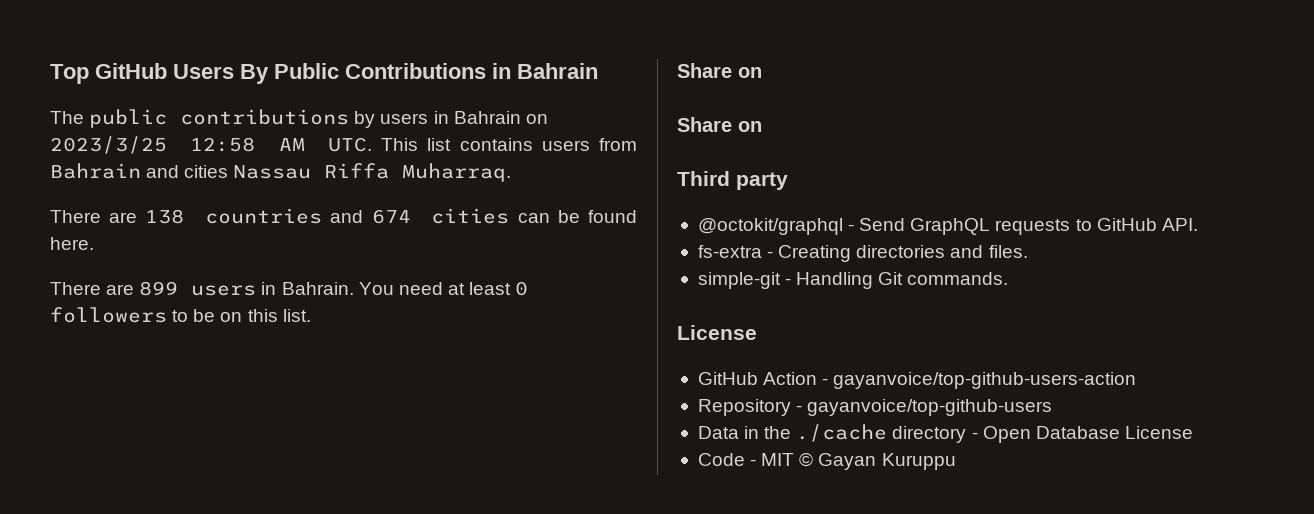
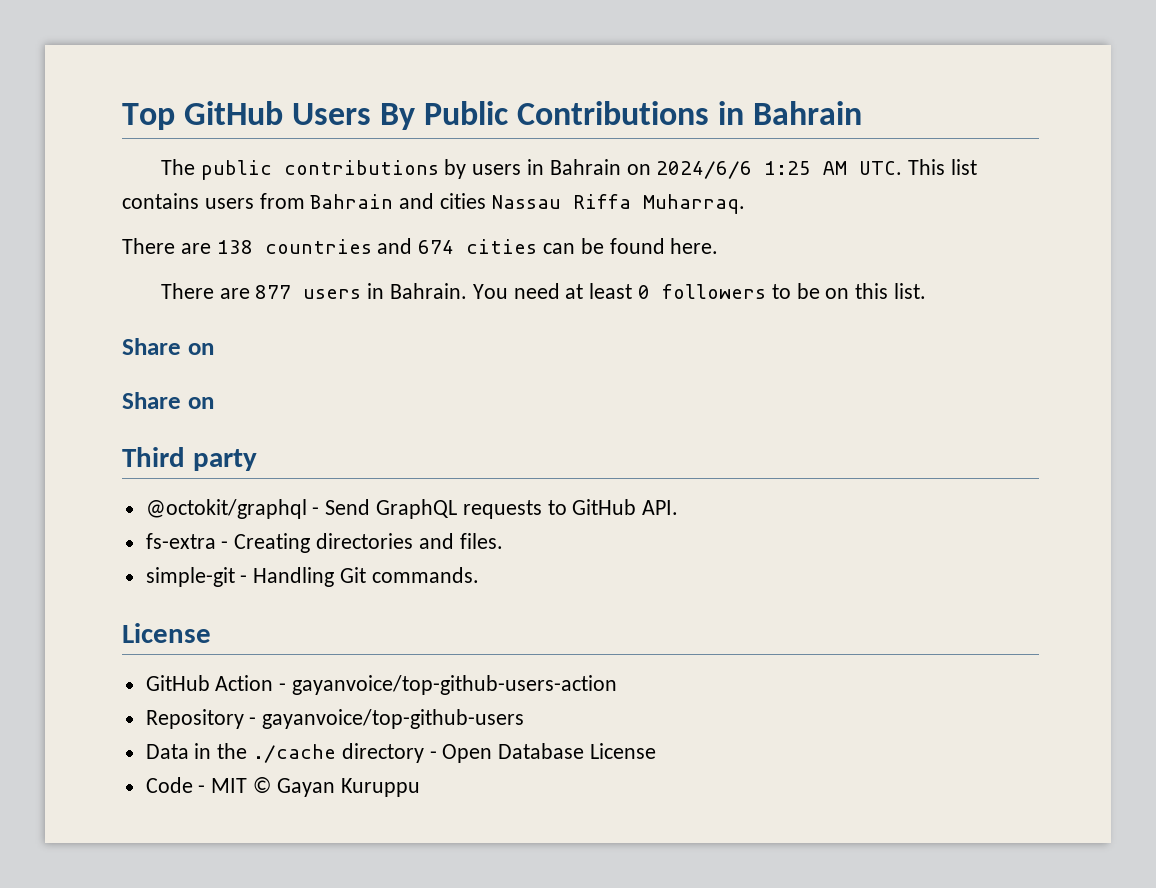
[50,136,256,154] 2023/3/25 12:58 -> [656,161,812,179] 2024/6/6 1:25
[139,281,179,296] 899 -> [255,285,292,299] 877

